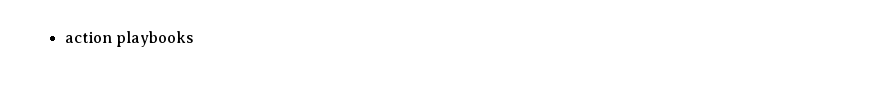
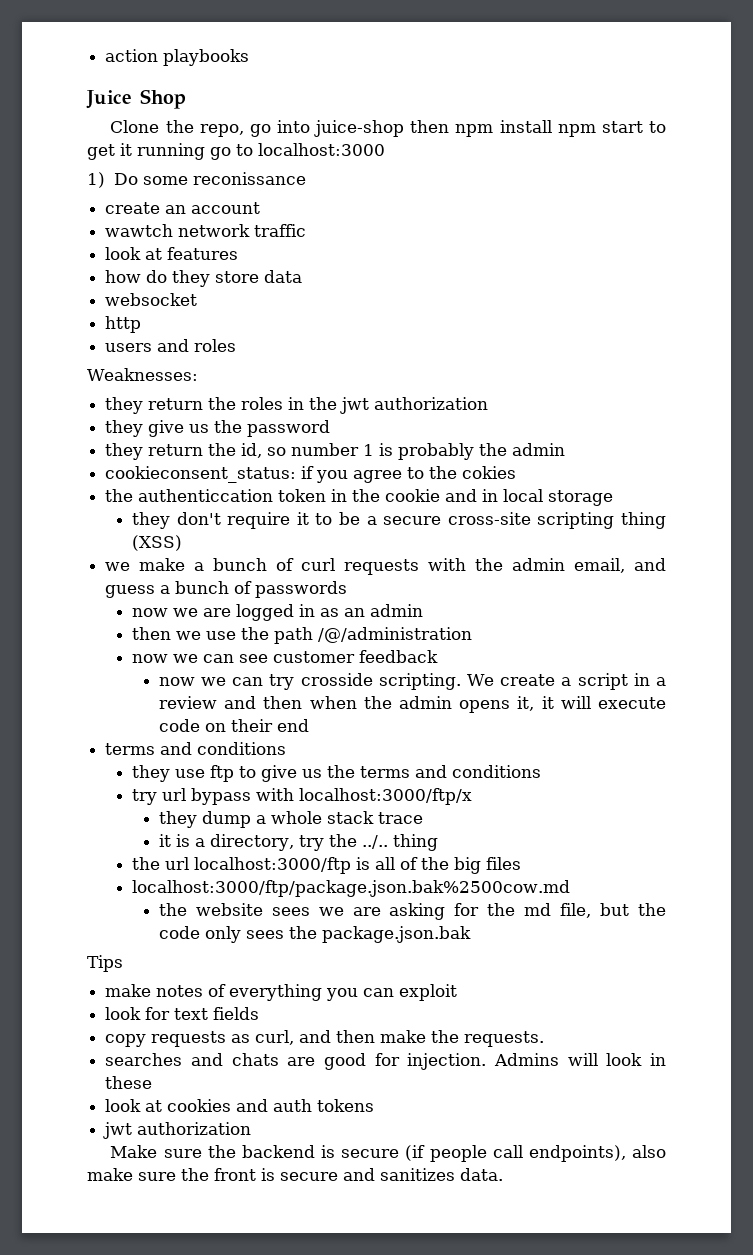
(193, 39) none -> [86,89,186,109] [110,120,666,137] [87,143,385,160] [87,172,306,188] [105,202,261,214] [105,224,307,237] [105,247,239,260] [105,270,303,287] [105,293,198,306] [105,316,142,333] [105,339,237,352] [87,368,198,381] [105,397,489,414] [105,420,331,437] [105,443,566,460] [105,466,517,483] [105,489,614,506] [132,512,667,529] [132,535,183,551] [105,558,667,575] [105,581,348,598] [132,604,424,621] [132,627,473,644] [132,650,439,663] [158,673,666,690] [158,696,667,713] [158,719,309,732] [105,742,287,755] [132,765,542,782] [132,788,473,805] [158,811,423,828] [158,834,438,851] [132,857,522,874] [132,880,571,897] [158,903,667,920] [158,926,471,943] [87,955,123,972] [105,984,458,1001] [105,1007,260,1020] [105,1030,545,1047] [105,1053,666,1070] [105,1076,153,1089] [105,1099,375,1112] [103,1122,252,1139] [110,1145,666,1162] [87,1168,503,1181] // Juice Shop // Clone the repo, go into juice-shop then npm install npm start to get it running go to localhost:3000 // 1) Do some reconissance // create an account // wawtch network traffic // look at features // how do they store data // websocket // http // users and roles // Weaknesses: // they return the roles in the jwt authorization // they give us the password // they return the id, so number 1 is probably the admin // cookieconsent_status: if you agree to the cokies // the authenticcation token in the cookie and in local storage // they don't require it to be a secure cross-site scripting thing (XSS) // we make a bunch of curl requests with the admin email, and guess a bunch of passwords // now we are logged in as an admin // then we use the path /@/administration // now we can see customer feedback // now we can try crosside scripting. We create a script in a review and then when the admin opens it, it will execute code on their end // terms and conditions // they use ftp to give us the terms and conditions // try url bypass with localhost:3000/ftp/x // they dump a whole stack trace // it is a directory, try the ../.. thing // the url localhost:3000/ftp is all of the big files // localhost:3000/ftp/package.json.bak%2500cow.md // the website sees we are asking for the md file, but the code only sees the package.json.bak // Tips // make notes of everything you can exploit // look for text fields // copy requests as curl, and then make the requests. // searches and chats are good for injection. Admins will look in these // look at cookies and auth tokens // jwt authorization // Make sure the backend is secure (if people call endpoints), also make sure the front is secure and sanitizes data.

